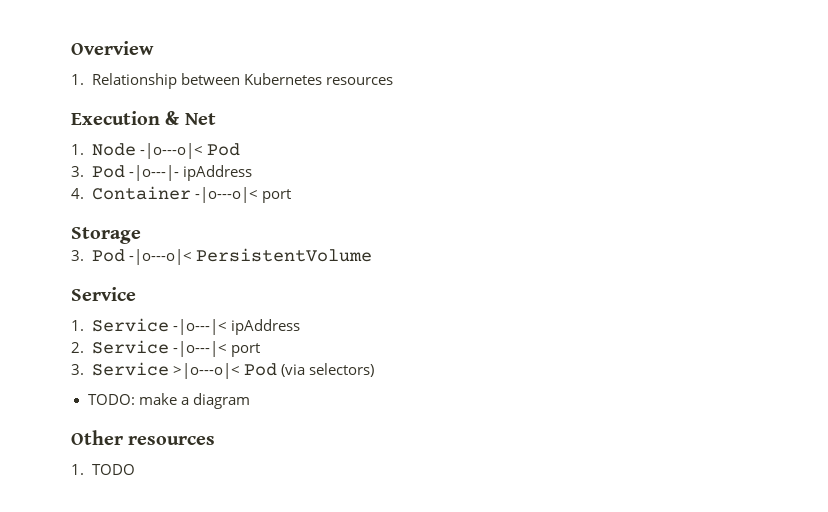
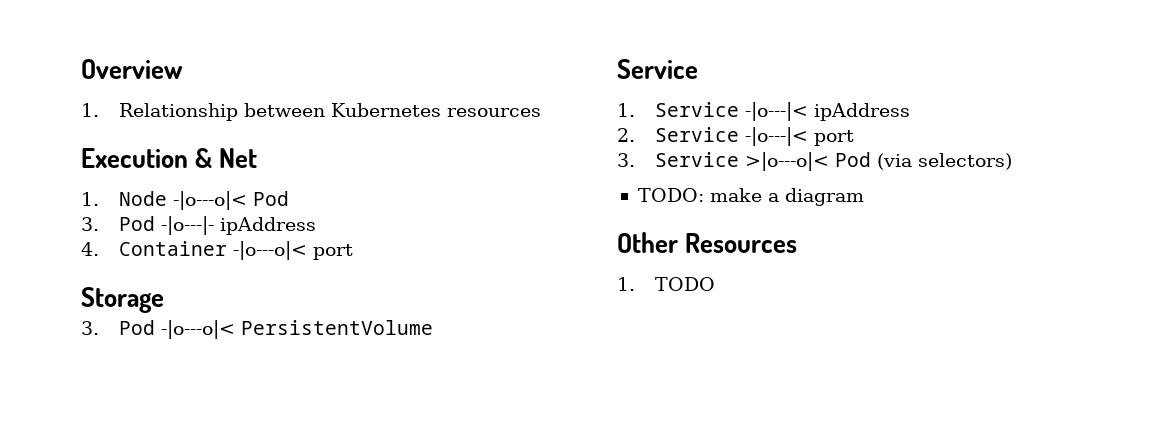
[128,436,216,445] resources -> [685,233,798,253] Resources

